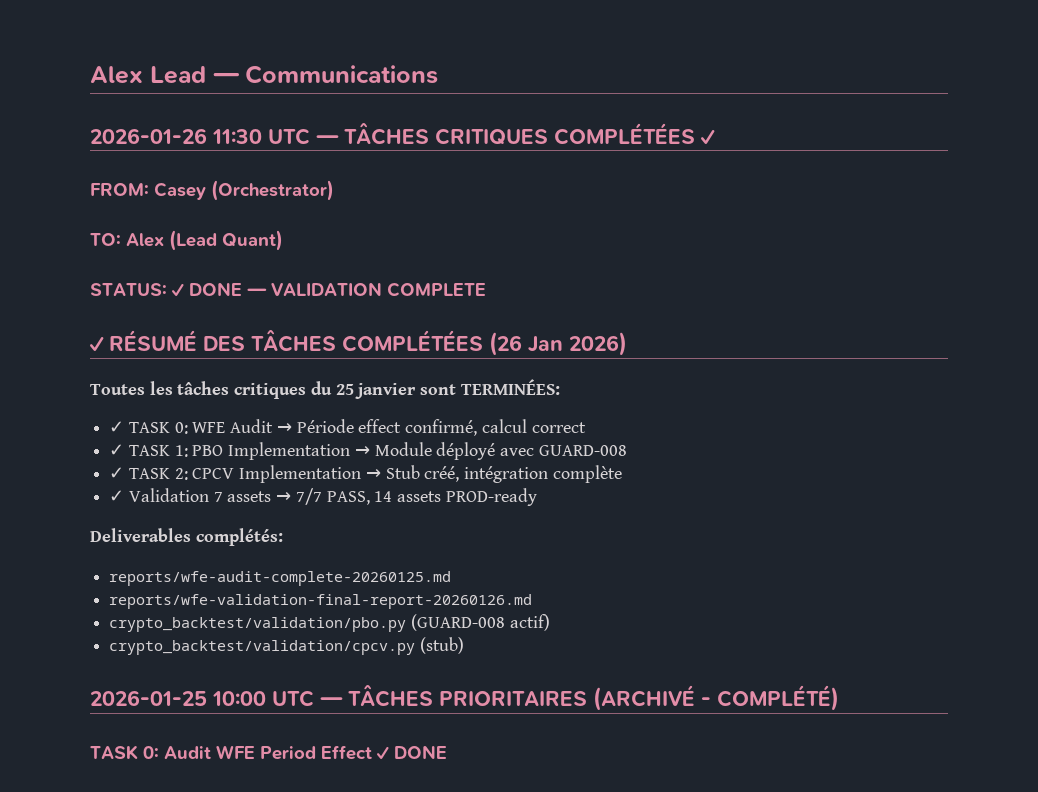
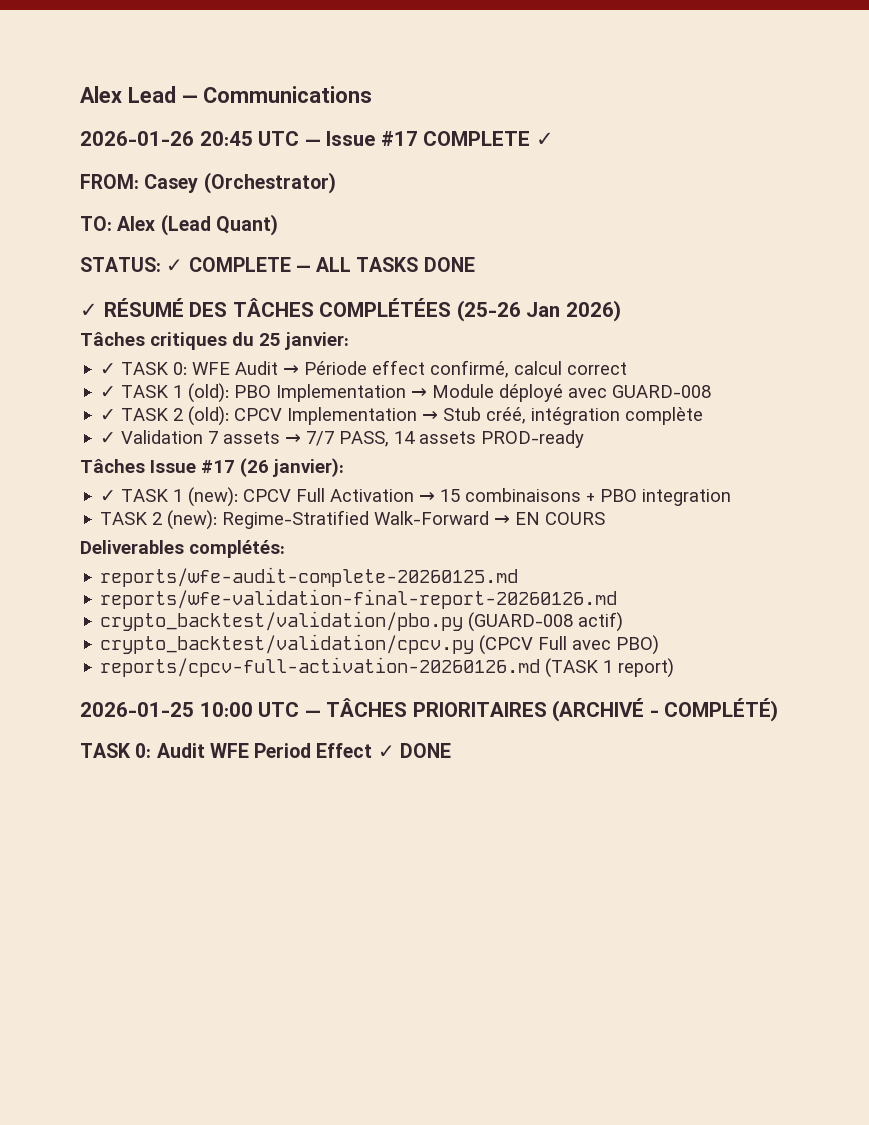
[212,123,695,145] 11:30 UTC — TÂCHES CRITIQUES COMPLÉTÉES -> [199,131,531,146] 20:45 UTC — Issue #17 COMPLETE
[189,282,486,297] DONE — VALIDATION COMPLETE -> [188,257,475,272] COMPLETE — ALL TASKS DONE
[489,332,522,356] (26 -> [456,300,521,322] (25-26
[90,379,560,399] Toutes les tâches critiques du 25 janvier sont TERMINÉES: -> [80,332,349,350] Tâches critiques du 25 janvier:
[174,445,188,457] 1: -> [173,383,230,403] 1 (old):
[174,468,188,480] 2: -> [173,406,230,426] 2 (old):
(537, 497) none -> [80,458,344,477] [100,487,732,507] [100,510,606,530] // Tâches Issue #17 (26 janvier): // ✓ TASK 1 (new): CPCV Full Activation → 15 combinaisons + PBO integration // TASK 2 (new): Regime-Stratified Walk-Forward → EN COURS
[419,637,464,654] (stub) -> [479,635,660,655] [100,657,675,678] (CPCV Full avec PBO) // reports/cpcv-full-activation-20260126.md (TASK 1 report)

